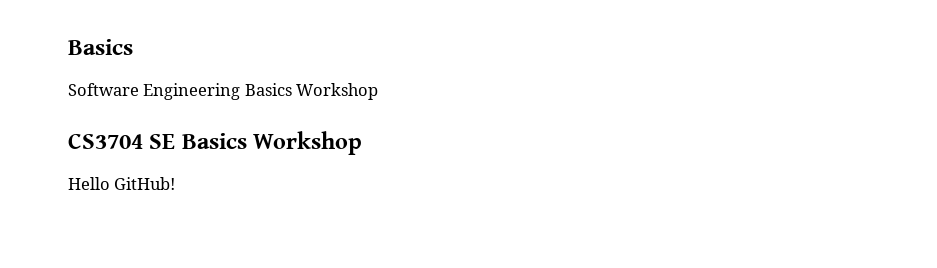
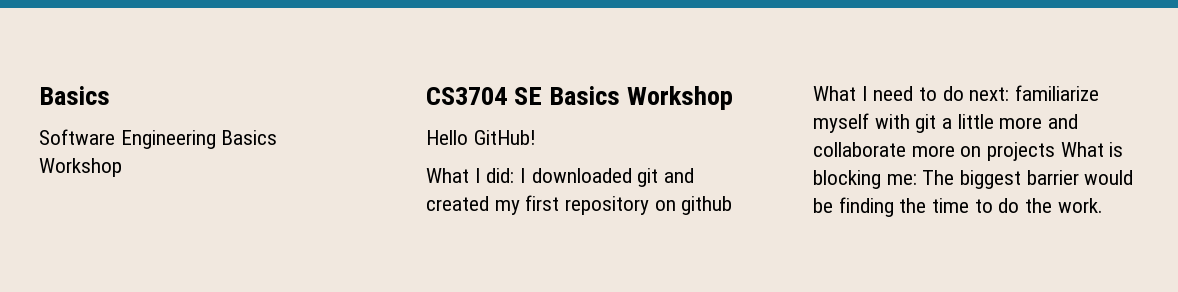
(176, 183) none -> [426,168,695,187] [426,195,733,215] [813,85,1100,101] [813,113,1079,133] [813,142,1124,161] [813,170,1134,189] [813,197,1103,217] // What I did: I downloaded git and created my first repository on github What I need to do next: familiarize myself with git a little more and collaborate more on projects What is blocking me: The biggest barrier would be finding the time to do the work.

